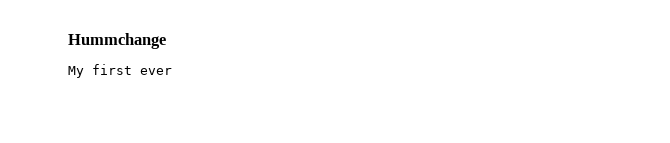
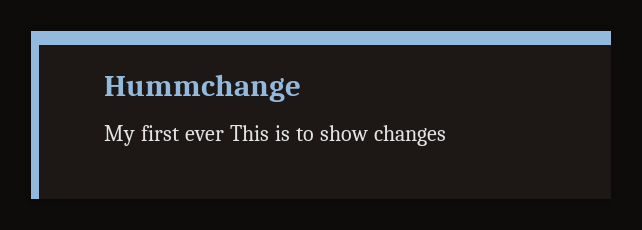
(172, 71) none -> [229,125,446,146] This is to show changes

